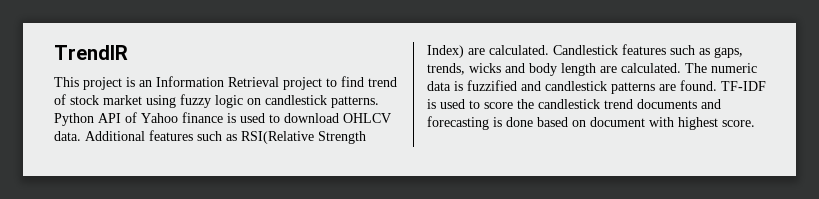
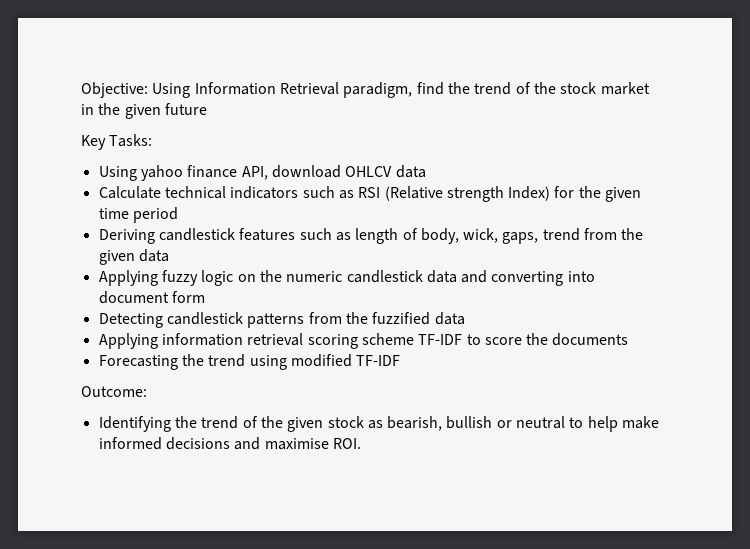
[54,45,128,60] [54,76,397,90] [54,94,66,105] TrendIR // This project is an Information Retrieval project to find trend of -> [81,82,556,98] Objective: Using Information Retrieval paradigm, find the trend of the
[146,94,379,108] [54,112,391,126] [54,130,366,144] [427,44,743,58] [427,63,757,76] [427,80,766,94] [427,99,721,109] [427,116,755,130] using fuzzy logic on candlestick patterns. Python API of Yahoo finance is used to download OHLCV data. Additional features such as RSI(Relative Strength Index) are calculated. Candlestick features such as gaps, trends, wicks and body length are calculated. The numeric data is fuzzified and candlestick patterns are found. TF-IDF is used to score the candlestick trend documents and forecasting is done based on document with highest score. -> [81,103,207,119] [81,134,153,150] [98,165,426,181] [98,186,642,202] [98,207,178,223] [98,228,644,244] [98,249,169,265] [98,270,595,286] [98,291,205,304] [98,312,465,328] [98,333,629,349] [98,354,401,370] [81,386,147,397] [98,416,660,432] [98,437,361,450] in the given future // Key Tasks: // Using yahoo finance API, download OHLCV data // Calculate technical indicators such as RSI (Relative strength Index) for the given time period // Deriving candlestick features such as length of body, wick, gaps, trend from the given data // Applying fuzzy logic on the numeric candlestick data and converting into document form // Detecting candlestick patterns from the fuzzified data // Applying information retrieval scoring scheme TF-IDF to score the documents // Forecasting the trend using modified TF-IDF // Outcome: // Identifying the trend of the given stock as bearish, bullish or neutral to help make informed decisions and maximise ROI.

